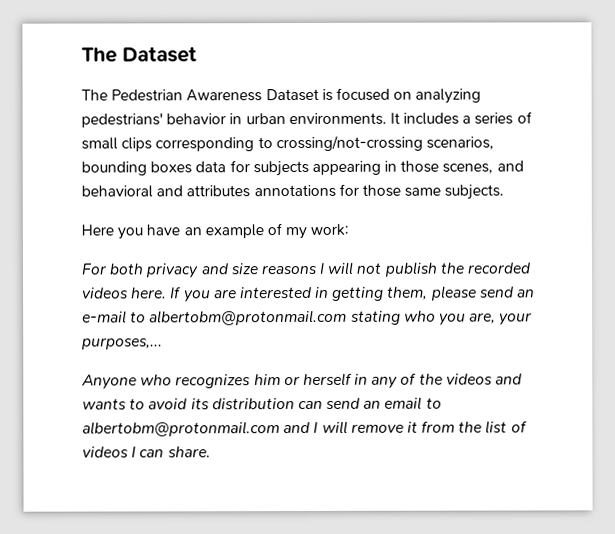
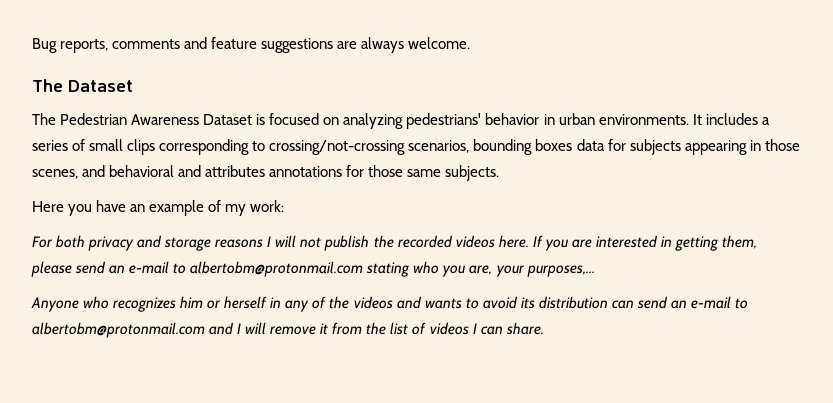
(81, 55) none -> [32,37,471,53] Bug reports, comments and feature suggestions are always welcome. //
[230,263,259,275] size -> [164,237,212,251] storage
[384,396,423,410] email -> [691,296,731,309] e-mail

